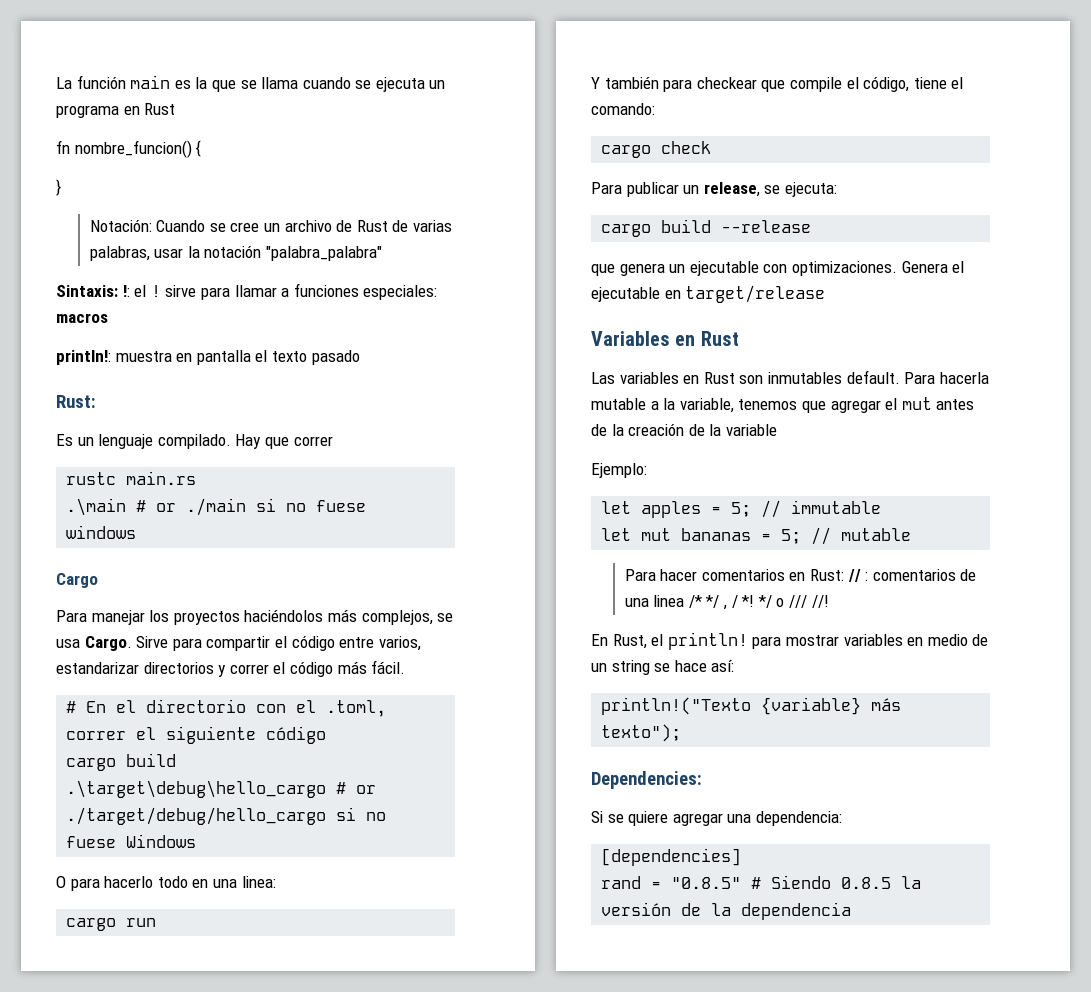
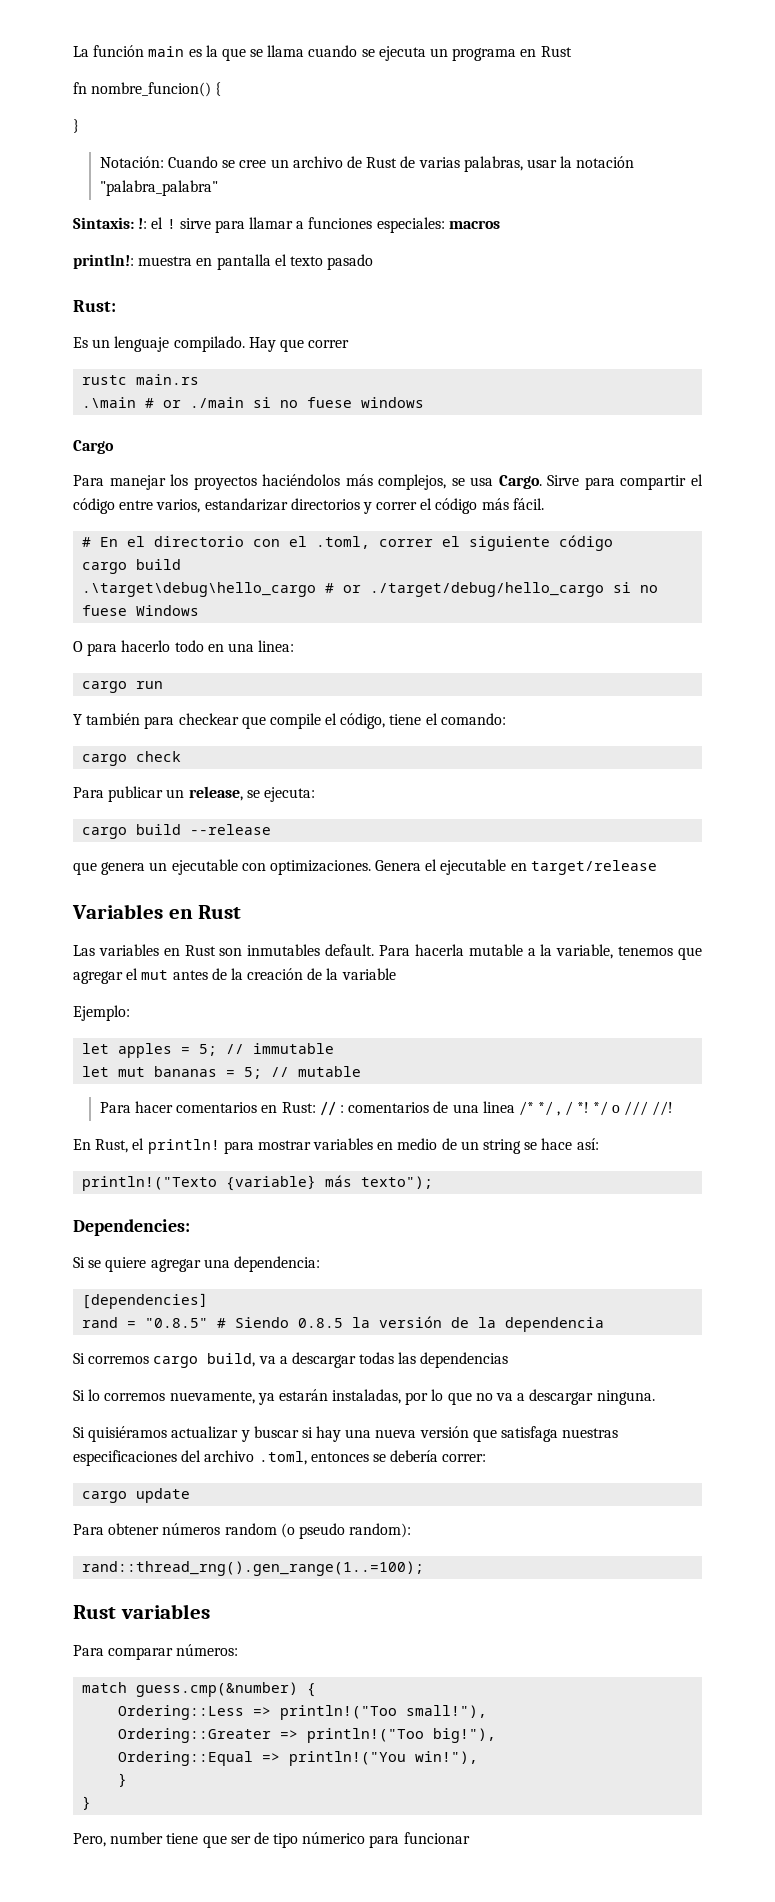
(852, 911) none -> [73,1352,509,1368] [73,1389,655,1405] [73,1426,619,1442] [73,1450,487,1466] [82,1488,191,1503] [73,1523,412,1539] [82,1561,425,1576] [73,1604,210,1619] [73,1644,239,1660] [82,1682,317,1697] [118,1705,488,1720] [118,1728,497,1743] [118,1751,479,1766] [118,1773,128,1787] [82,1796,92,1810] [73,1832,470,1848] // Si corremos cargo build, va a descargar todas las dependencias // Si lo corremos nuevamente, ya estarán instaladas, por lo que no va a descargar ninguna. // Si quisiéramos actualizar y buscar si hay una nueva versión que satisfaga nuestras especificaciones del archivo .toml, entonces se debería correr: // cargo update // Para obtener números random (o pseudo random): // rand::thread_rng().gen_range(1..=100); // Rust variables // Para comparar números: // match guess.cmp(&number) { // Ordering::Less => println!("Too small!"), // Ordering::Greater => println!("Too big!"), // Ordering::Equal => println!("You win!"), // } // } // Pero, number tiene que ser de tipo númerico para funcionar

